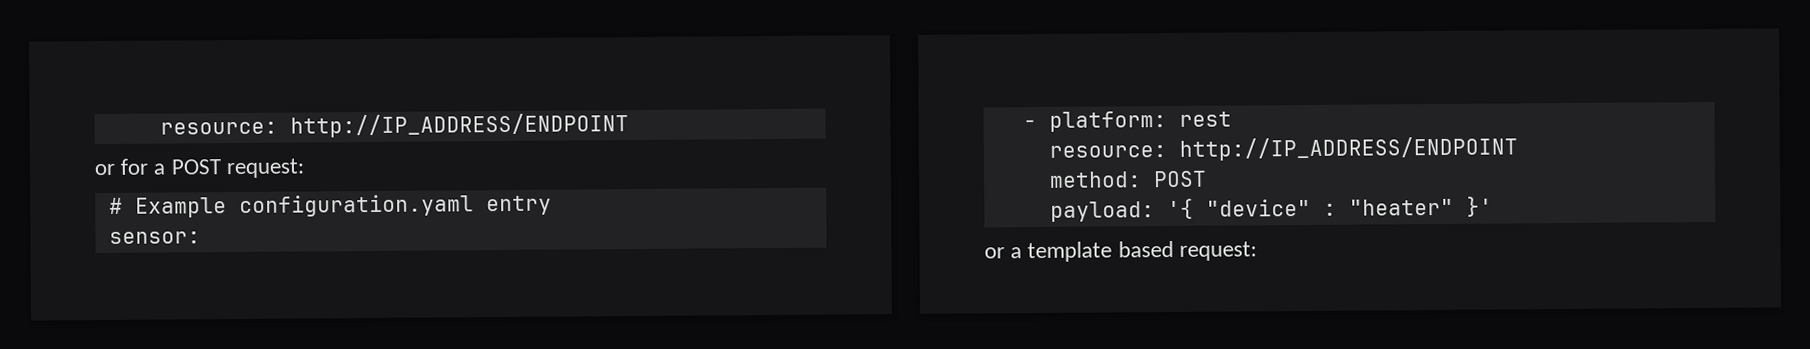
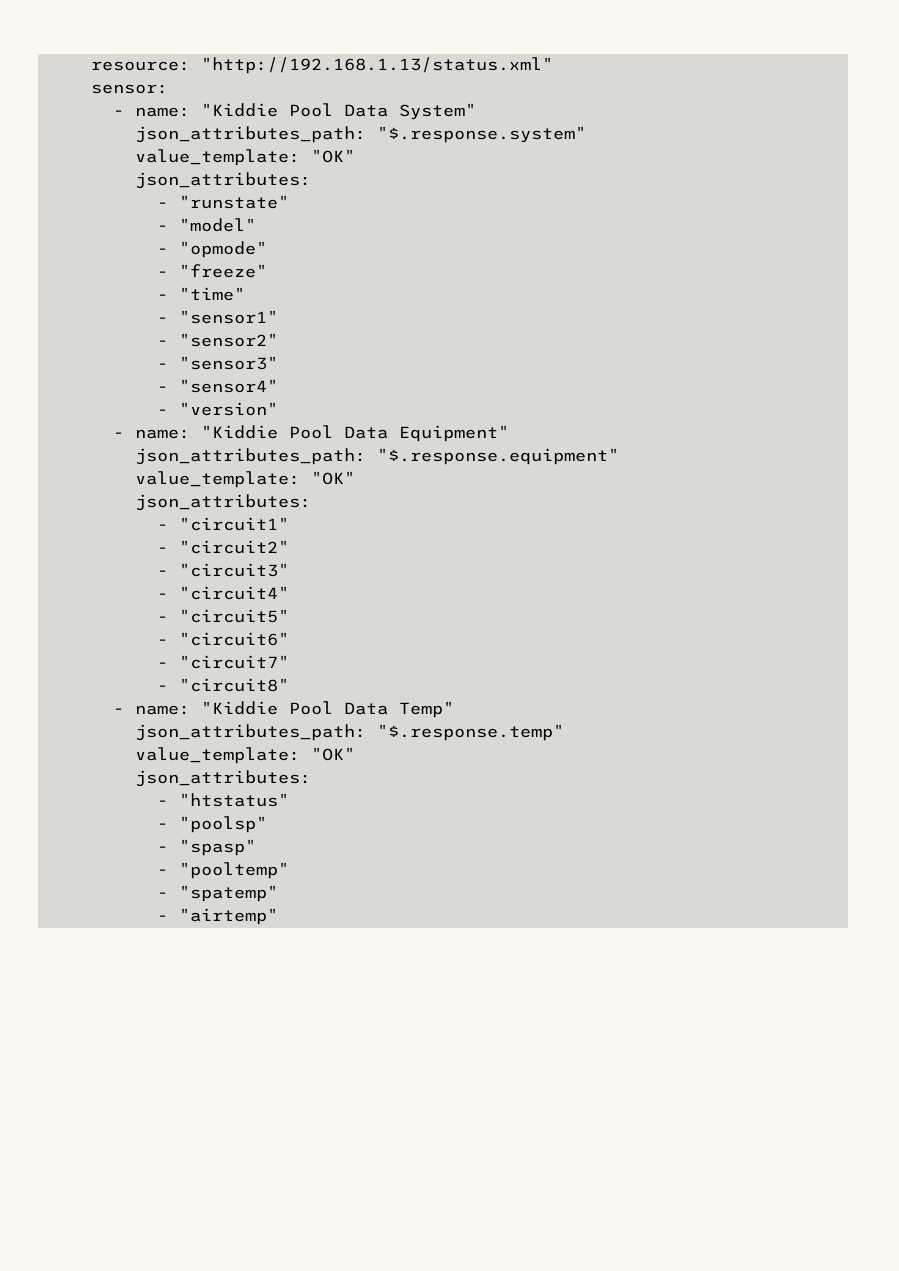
[159,113,629,138] [94,158,305,179] [108,194,552,218] [108,231,201,244] [1022,111,1232,132] [1048,136,1518,161] [1048,170,1207,188] [1049,196,1493,222] [984,240,1257,263] resource: http://IP_ADDRESS/ENDPOINT // or for a POST request: // # Example configuration.yaml entry // sensor: // - platform: rest // resource: http://IP_ADDRESS/ENDPOINT // method: POST // payload: '{ "device" : "heater" }' // or a template based request: -> [91,57,554,74] [91,84,169,94] [113,103,477,120] [135,126,587,143] [135,149,356,166] [135,172,312,189] [157,195,290,209] [157,218,257,232] [157,241,268,258] [157,264,268,278] [157,287,246,301] [157,310,279,324] [157,333,279,347] [157,356,279,370] [157,379,279,393] [157,402,279,416] [113,425,510,442] [135,448,620,465] [135,471,356,488] [135,494,312,511] [157,517,290,531] [157,540,290,554] [157,563,290,577] [157,586,290,600] [157,609,290,623] [157,632,290,646] [157,655,290,669] [157,678,290,692] [113,701,455,718] [135,724,565,741] [135,747,356,764] [135,770,312,787] [157,793,290,807] [157,816,268,833] [157,839,257,856] [157,862,290,879] [157,885,279,902] [157,908,279,925] resource: "http://192.168.1.13/status.xml" // sensor: // - name: "Kiddie Pool Data System" // json_attributes_path: "$.response.system" // value_template: "OK" // json_attributes: // - "runstate" // - "model" // - "opmode" // - "freeze" // - "time" // - "sensor1" // - "sensor2" // - "sensor3" // - "sensor4" // - "version" // - name: "Kiddie Pool Data Equipment" // json_attributes_path: "$.response.equipment" // value_template: "OK" // json_attributes: // - "circuit1" // - "circuit2" // - "circuit3" // - "circuit4" // - "circuit5" // - "circuit6" // - "circuit7" // - "circuit8" // - name: "Kiddie Pool Data Temp" // json_attributes_path: "$.response.temp" // value_template: "OK" // json_attributes: // - "htstatus" // - "poolsp" // - "spasp" // - "pooltemp" // - "spatemp" // - "airtemp"

